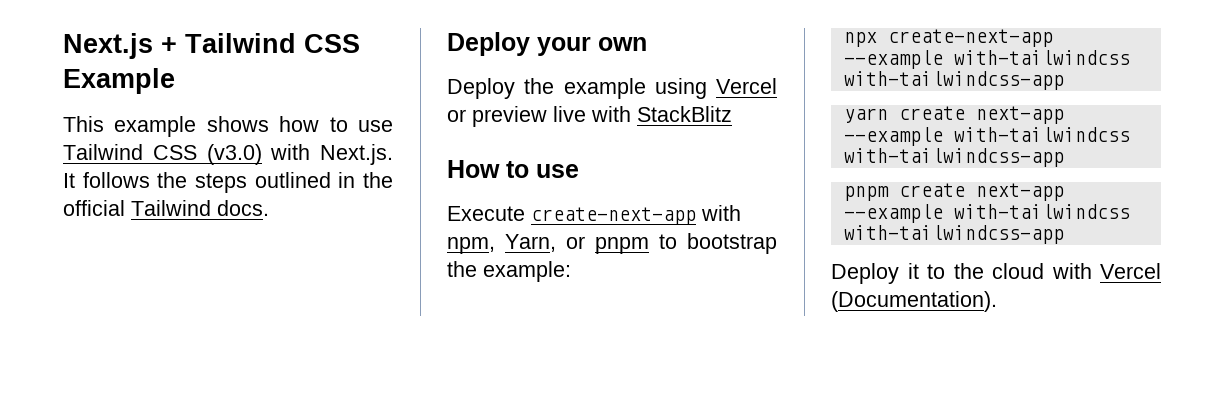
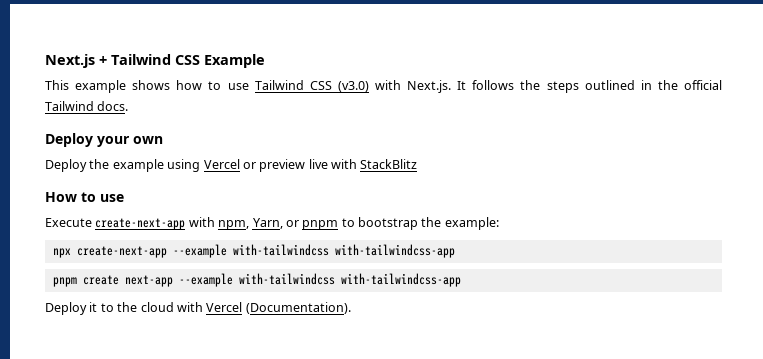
[843,106,1064,124] [843,127,1130,146] [843,148,1064,167] // yarn create next-app --example with-tailwindcss with-tailwindcss-app -> (455, 251) none

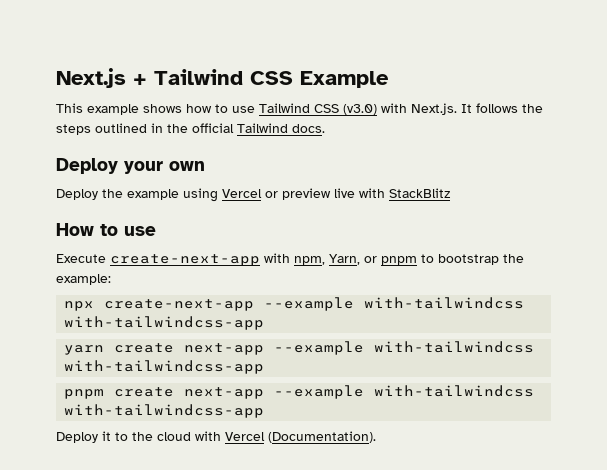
(455, 251) none -> [64,341,535,355] [64,360,265,374] // yarn create next-app --example with-tailwindcss with-tailwindcss-app

